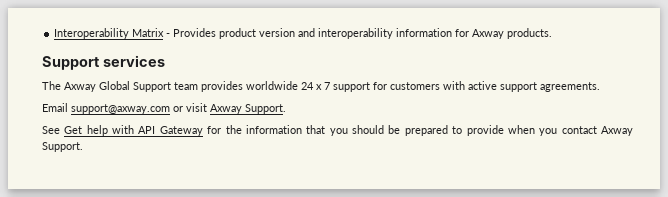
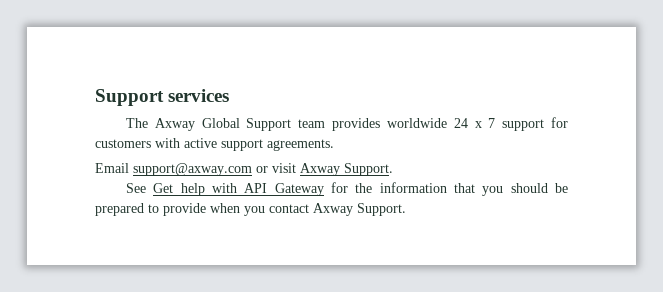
[54,28,553,39] Interoperability Matrix - Provides product version and interoperability information for Axway products. // -> (95, 97) none

